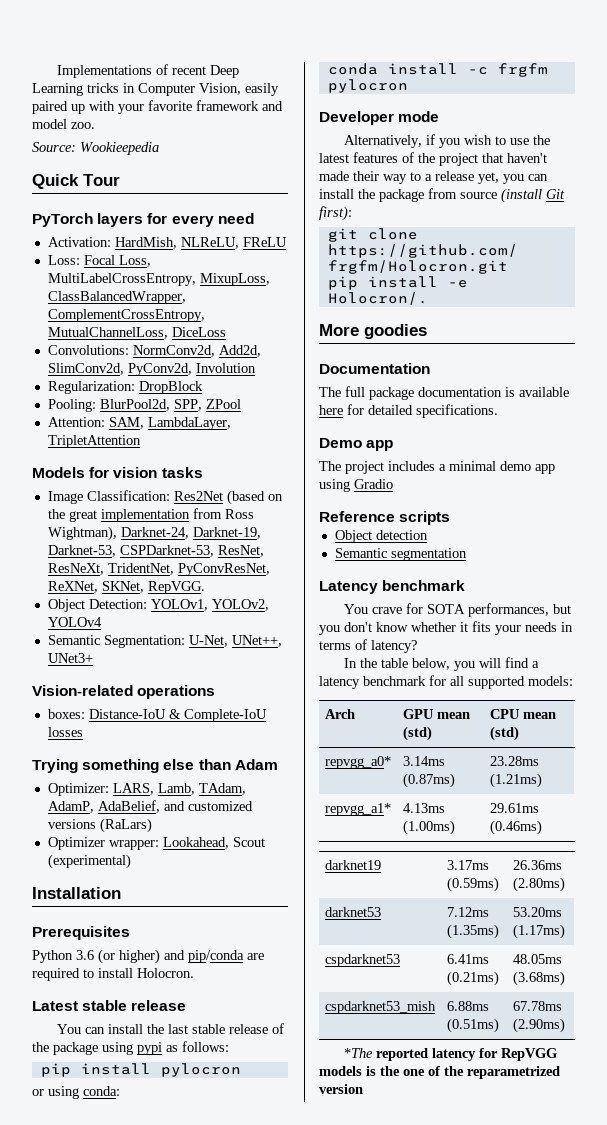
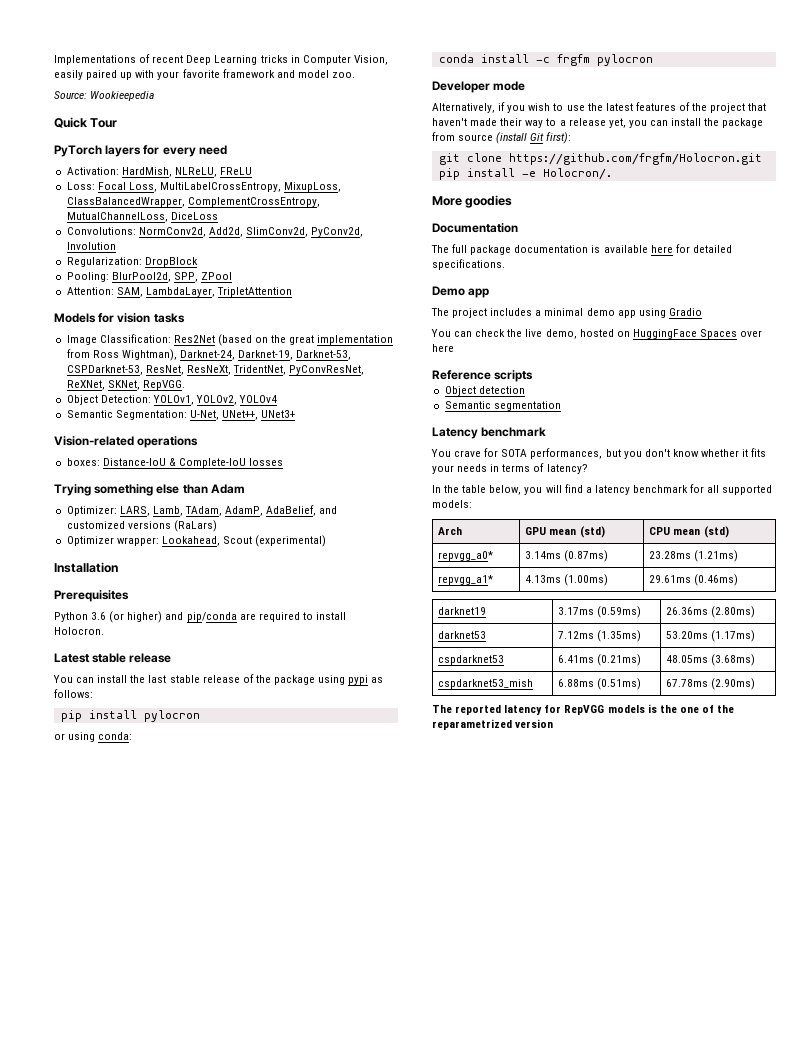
(393, 484) none -> [431,329,763,339] [432,344,454,352] // You can check the live demo, hosted on HuggingFace Spaces over here
[344,1048,374,1058] *The -> [432,705,452,713] The

